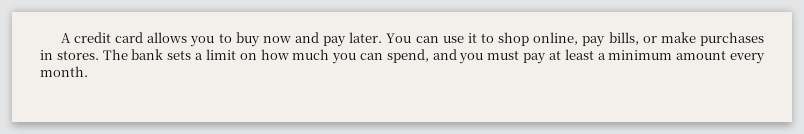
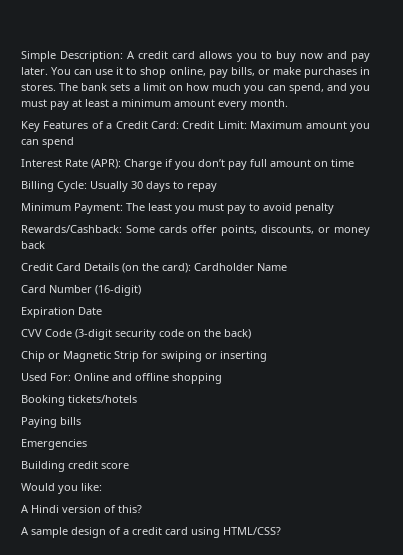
(60, 38) none -> [21,51,124,62] Simple Description:
(88, 71) none -> [21,121,370,132] [21,137,74,148] [21,159,354,170] [21,181,217,192] [21,203,334,214] [21,225,370,236] [21,241,45,249] [21,263,287,273] [21,285,141,296] [21,307,102,318] [21,329,251,340] [21,351,267,362] [21,373,222,384] [21,395,137,406] [21,417,81,428] [21,439,87,450] [21,461,129,472] [21,483,102,494] [21,505,142,513] [21,527,281,538] // Key Features of a Credit Card: Credit Limit: Maximum amount you can spend // Interest Rate (APR): Charge if you don’t pay full amount on time // Billing Cycle: Usually 30 days to repay // Minimum Payment: The least you must pay to avoid penalty // Rewards/Cashback: Some cards offer points, discounts, or money back // Credit Card Details (on the card): Cardholder Name // Card Number (16-digit) // Expiration Date // CVV Code (3-digit security code on the back) // Chip or Magnetic Strip for swiping or inserting // Used For: Online and offline shopping // Booking tickets/hotels // Paying bills // Emergencies // Building credit score // Would you like: // A Hindi version of this? // A sample design of a credit card using HTML/CSS?

